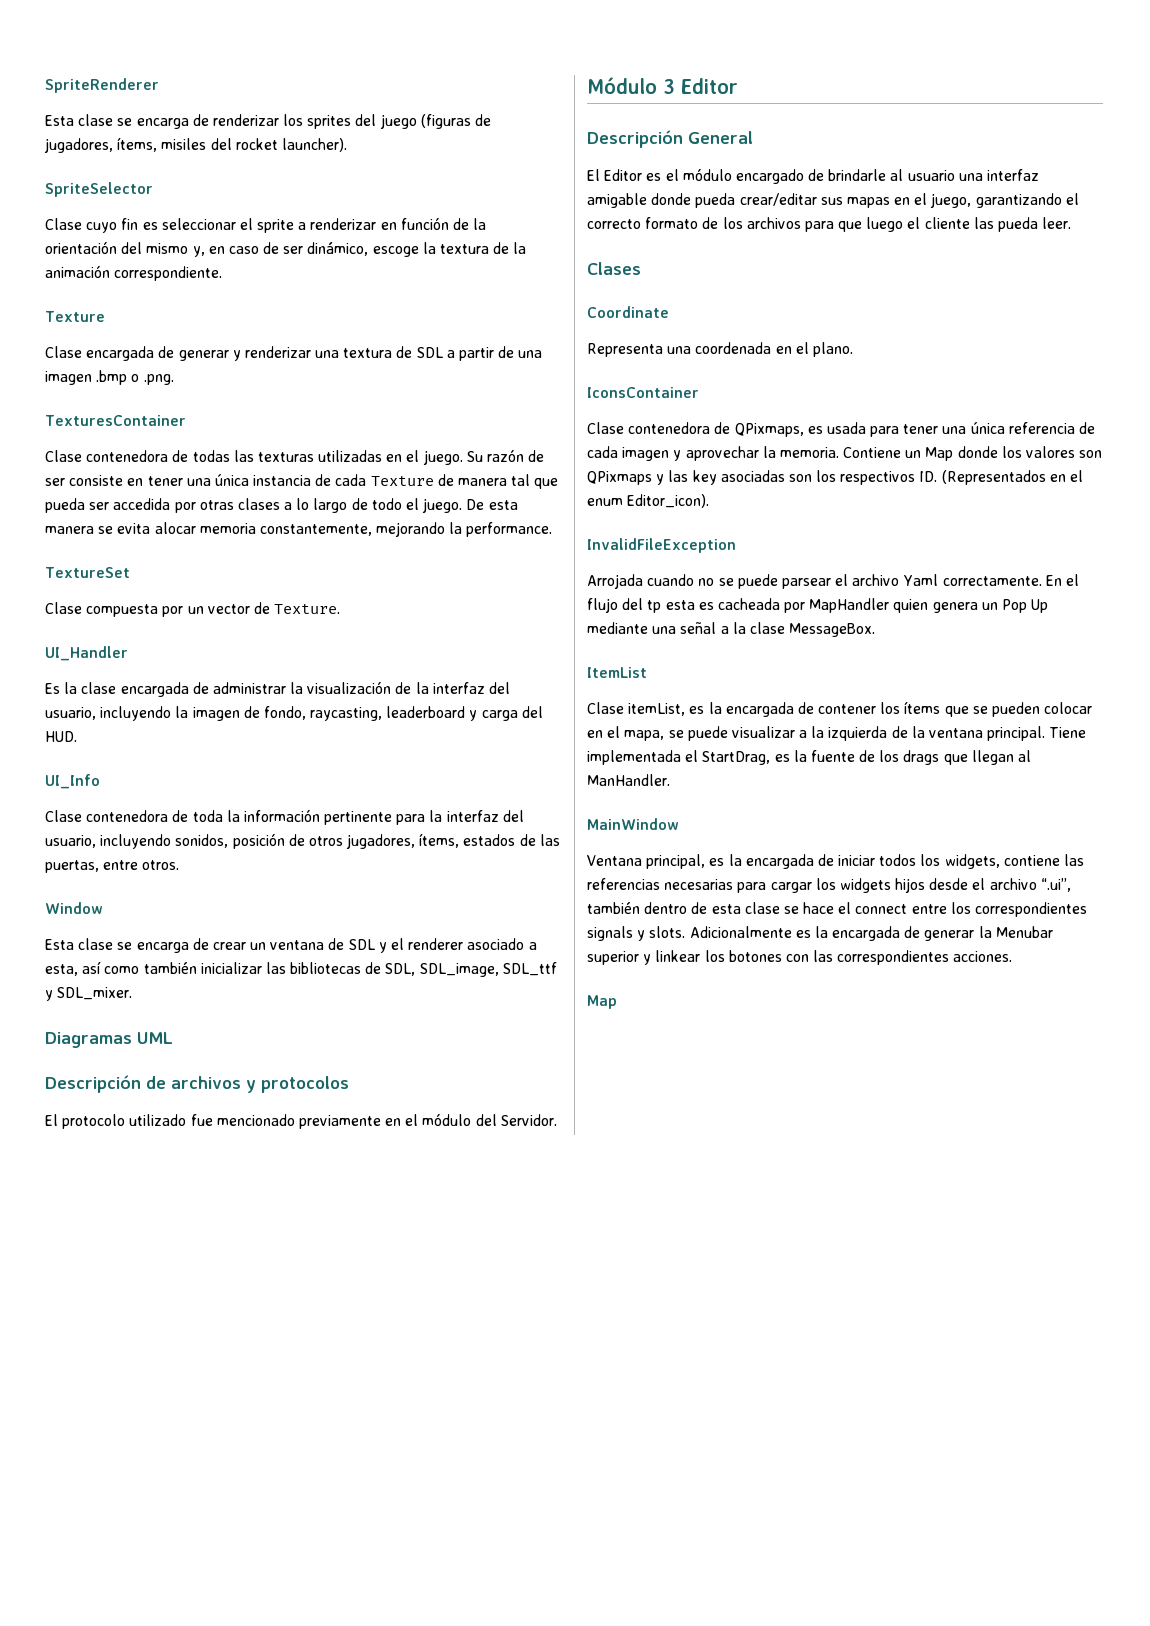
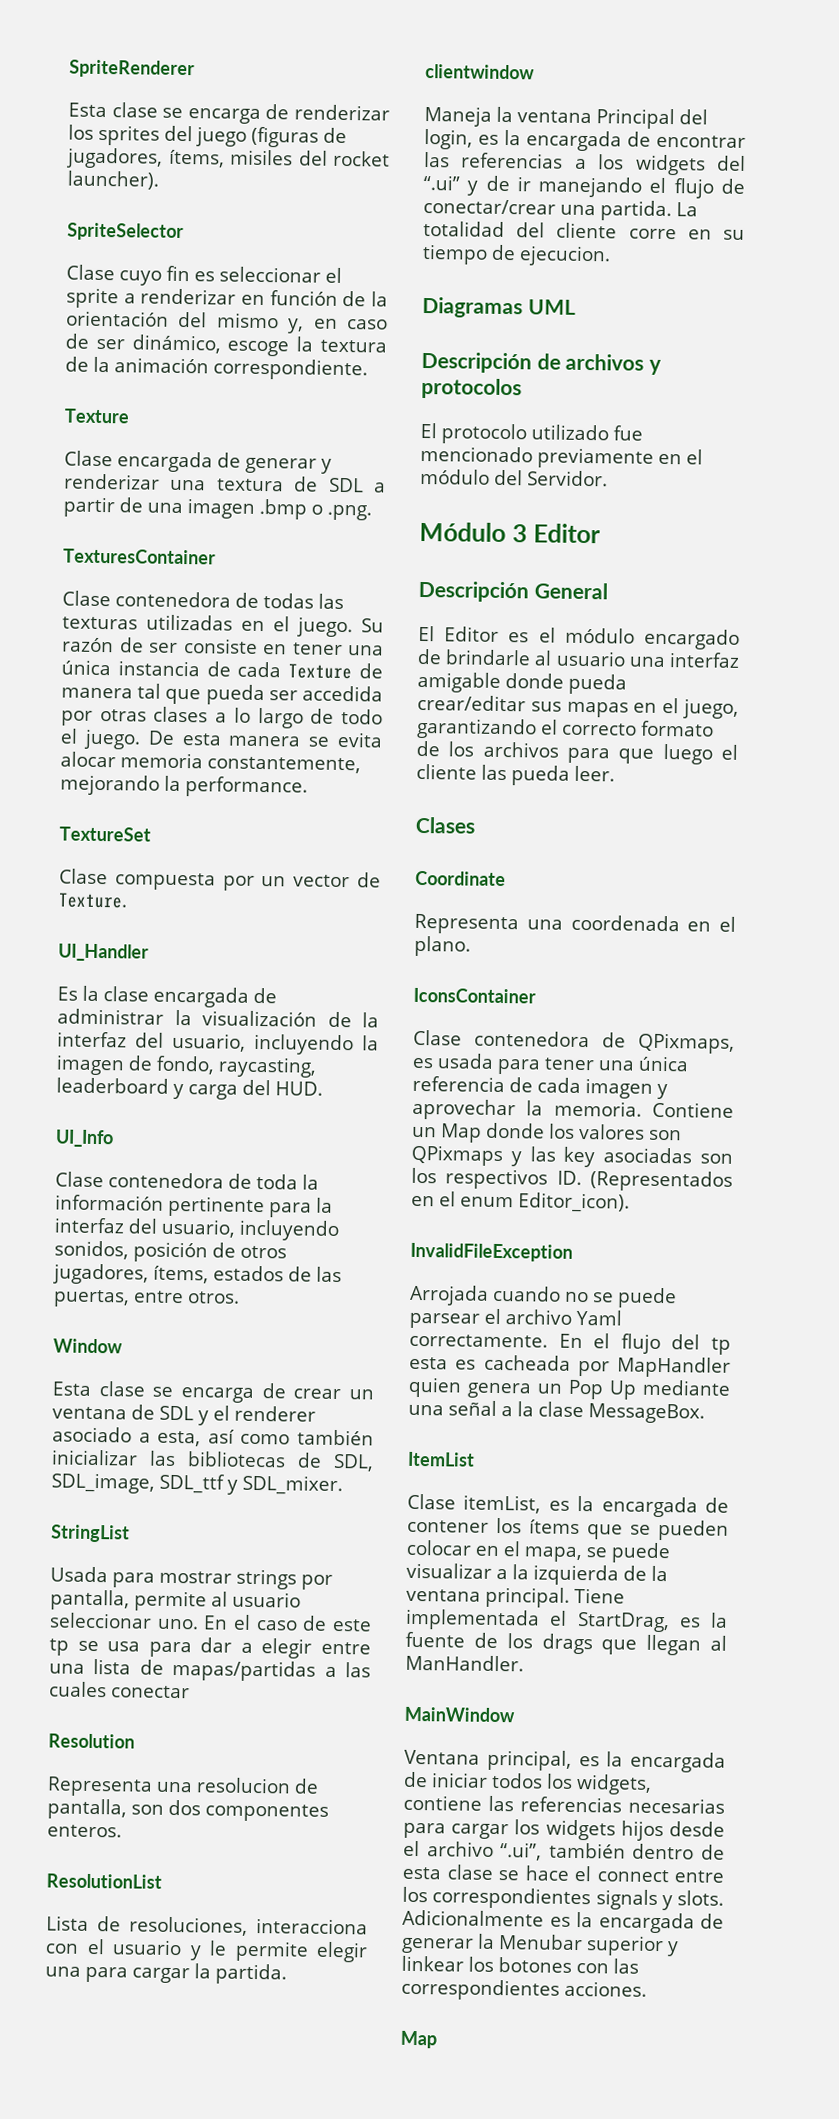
(133, 993) none -> [50,1524,130,1543] [50,1566,333,1590] [50,1589,301,1612] [49,1612,372,1632] [49,1637,371,1659] [49,1659,371,1682] [49,1681,190,1699] [48,1733,135,1749] [47,1776,319,1797] [47,1798,329,1822] [47,1824,122,1838] [46,1873,162,1889] [46,1915,368,1936] [45,1938,368,1963] [45,1963,287,1985] [425,63,535,80] [424,105,708,130] [424,128,746,152] [424,151,746,176] [423,174,745,199] [423,198,698,222] [423,220,745,240] [422,243,611,267] // StringList // Usada para mostrar strings por pantalla, permite al usuario seleccionar uno. En el caso de este tp se usa para dar a elegir entre una lista de mapas/partidas a las cuales conectar // Resolution // Representa una resolucion de pantalla, son dos componentes enteros. // ResolutionList // Lista de resoluciones, interacciona con el usuario y le permite elegir una para cargar la partida. // clientwindow // Maneja la ventana Principal del login, es la encargada de encontrar las referencias a los widgets del “.ui” y de ir manejando el flujo de conectar/crear una partida. La totalidad del cliente corre en su tiempo de ejecucion.

